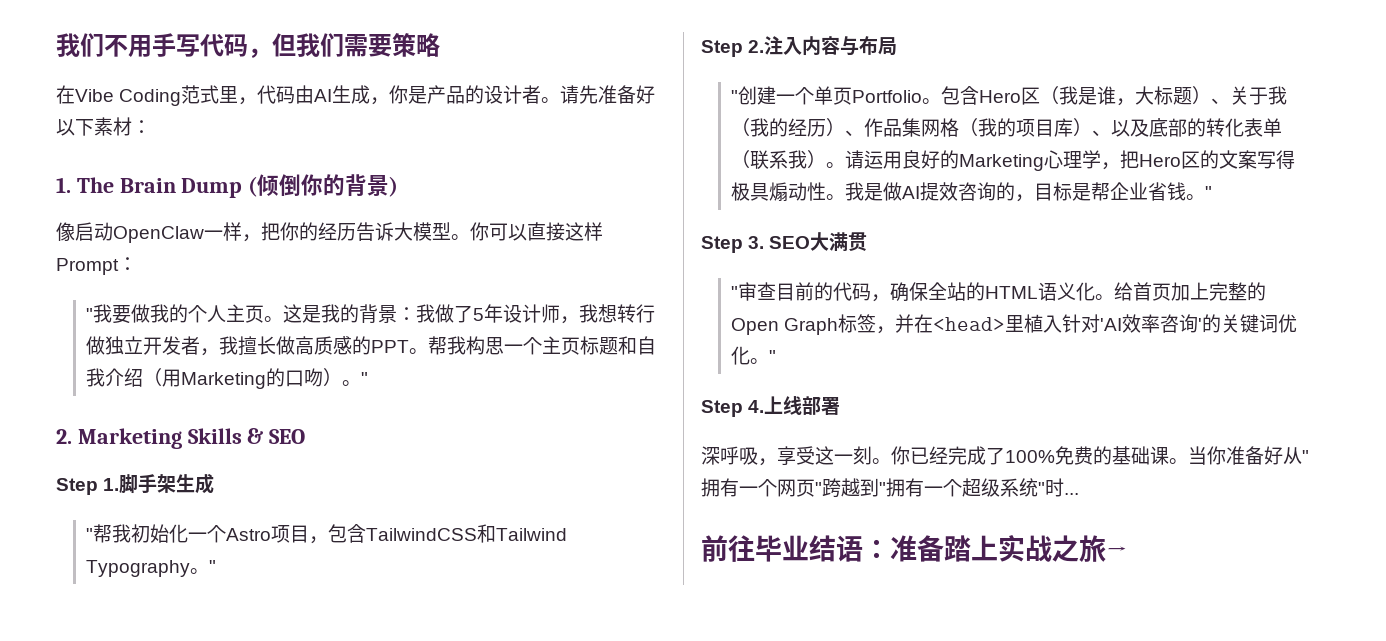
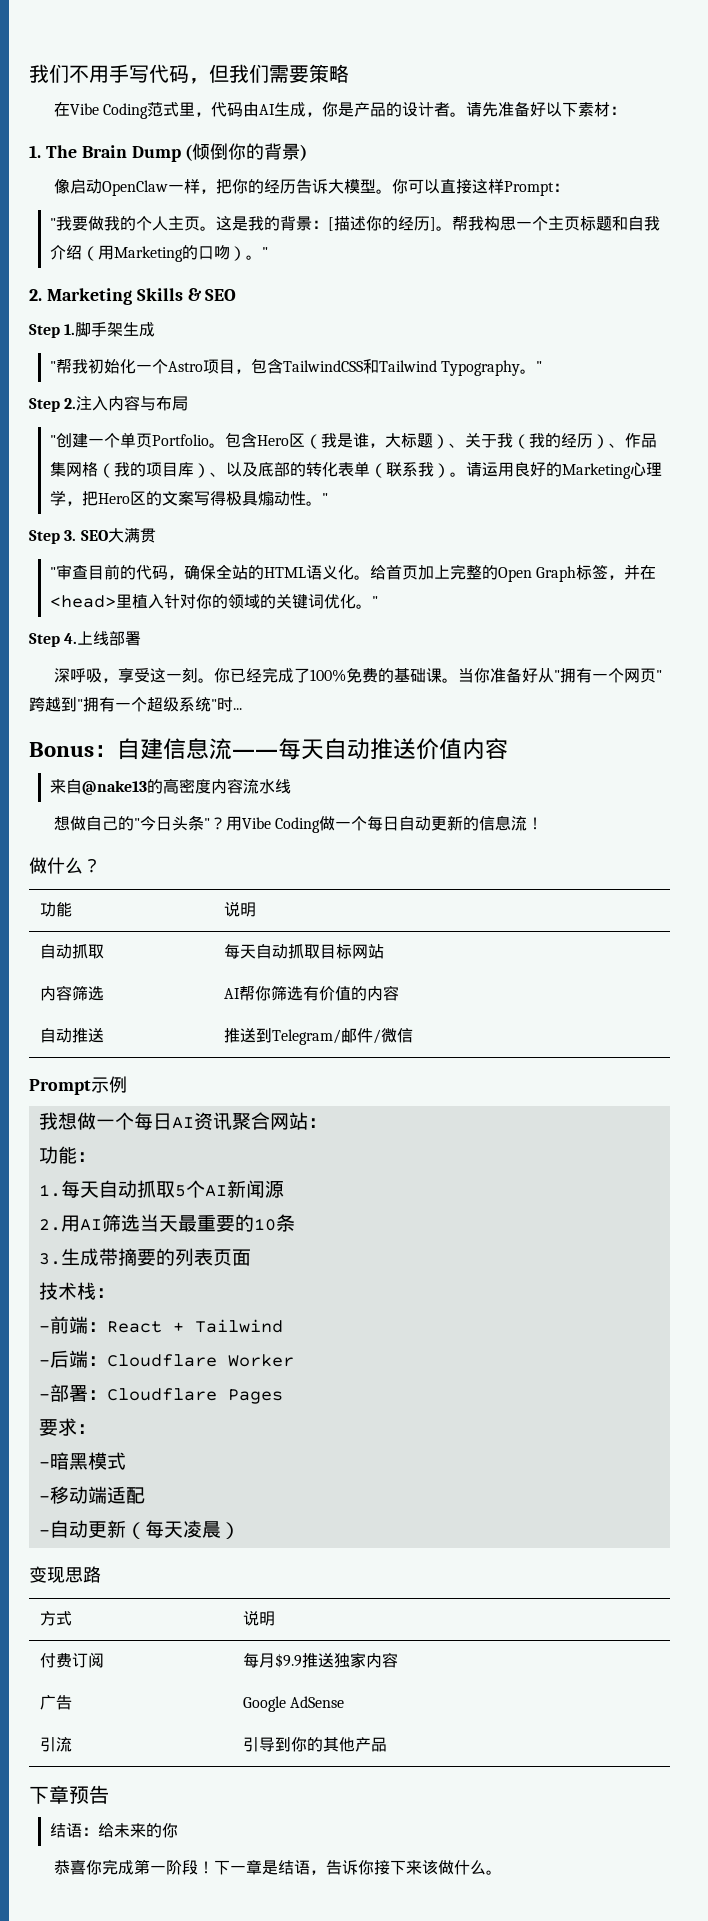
[416,304,656,324] [86,336,410,356] 我做了5年设计师，我想转行做独立开发者，我擅长做高质感的PPT -> [327,216,436,231] [描述你的经历]
[845,182,1206,202] 我是做AI提效咨询的，目标是帮企业省钱。 -> (322, 503) none
[1100,314,1203,333] 'AI效率咨询' -> [195,594,260,609] 你的领域
[701,535,1127,562] 前往毕业结语：准备踏上实战之旅→ -> [29,738,508,760] [49,778,291,795] [53,815,544,833] [29,857,101,874] [39,902,72,917] [223,901,256,917] [39,944,104,959] [223,944,384,959] [39,985,104,1001] [223,985,399,1001] [39,1027,104,1043] [223,1027,413,1045] [29,1076,127,1095] [38,1112,327,1130] [38,1146,96,1164] [38,1180,284,1198] [38,1214,295,1232] [38,1248,251,1266] [38,1282,115,1300] [38,1316,283,1334] [38,1350,294,1368] [38,1384,283,1404] [38,1418,96,1436] [38,1452,126,1470] [38,1486,145,1504] [38,1520,240,1539] [29,1566,101,1583] [39,1611,72,1626] [242,1610,275,1626] [39,1652,104,1668] [242,1652,398,1668] [39,1695,72,1710] [242,1696,345,1712] [39,1737,72,1752] [242,1737,387,1752] [29,1785,109,1804] [49,1822,178,1838] [53,1859,502,1875] Bonus：自建信息流——每天自动推送价值内容 // 来自@nake13的高密度内容流水线 // 想做自己的"今日头条"？用Vibe Coding做一个每日自动更新的信息流！ // 做什么？ // 功能 | 说明 // 自动抓取 | 每天自动抓取目标网站 // 内容筛选 | AI帮你筛选有价值的内容 // 自动推送 | 推送到Telegram/邮件/微信 // Prompt示例 // 我想做一个每日AI资讯聚合网站： // 功能： // 1.每天自动抓取5个AI新闻源 // 2.用AI筛选当天最重要的10条 // 3.生成带摘要的列表页面 // 技术栈： // -前端：React + Tailwind // -后端：Cloudflare Worker // -部署：Cloudflare Pages // 要求： // -暗黑模式 // -移动端适配 // -自动更新（每天凌晨） // 变现思路 // 方式 | 说明 // 付费订阅 | 每月$9.9推送独家内容 // 广告 | Google AdSense // 引流 | 引导到你的其他产品 // 下章预告 // 结语：给未来的你 // 恭喜你完成第一阶段！下一章是结语，告诉你接下来该做什么。

